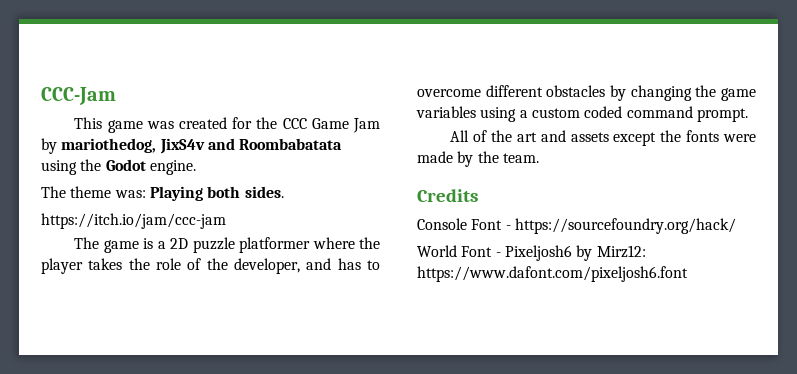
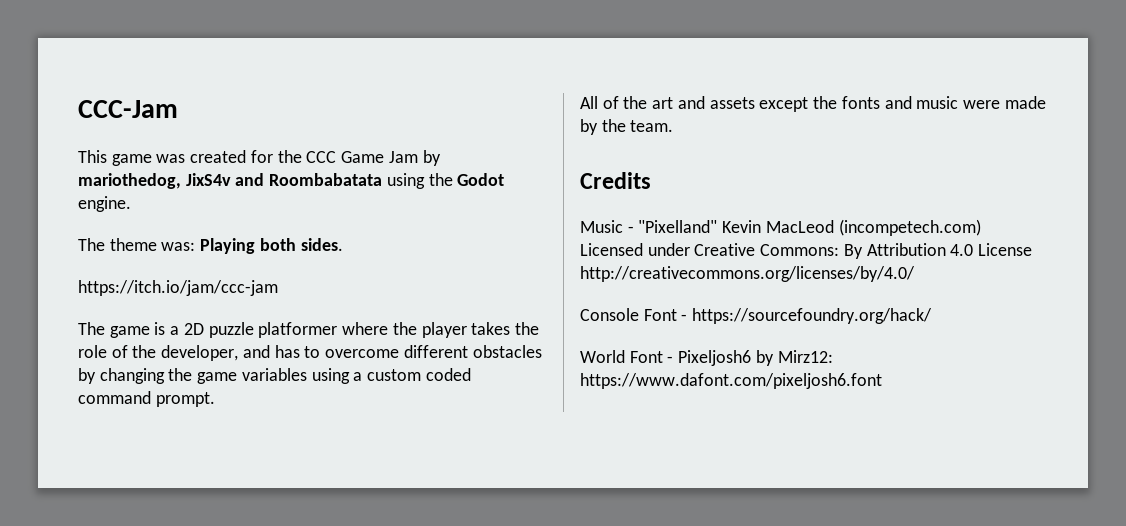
(720, 136) none -> [884,96,959,109] and music
(478, 195) none -> [580,219,981,236] [580,243,1033,259] [580,266,915,282] // Music - "Pixelland" Kevin MacLeod (incompetech.com) Licensed under Creative Commons: By Attribution 4.0 License http://creativecommons.org/licenses/by/4.0/

